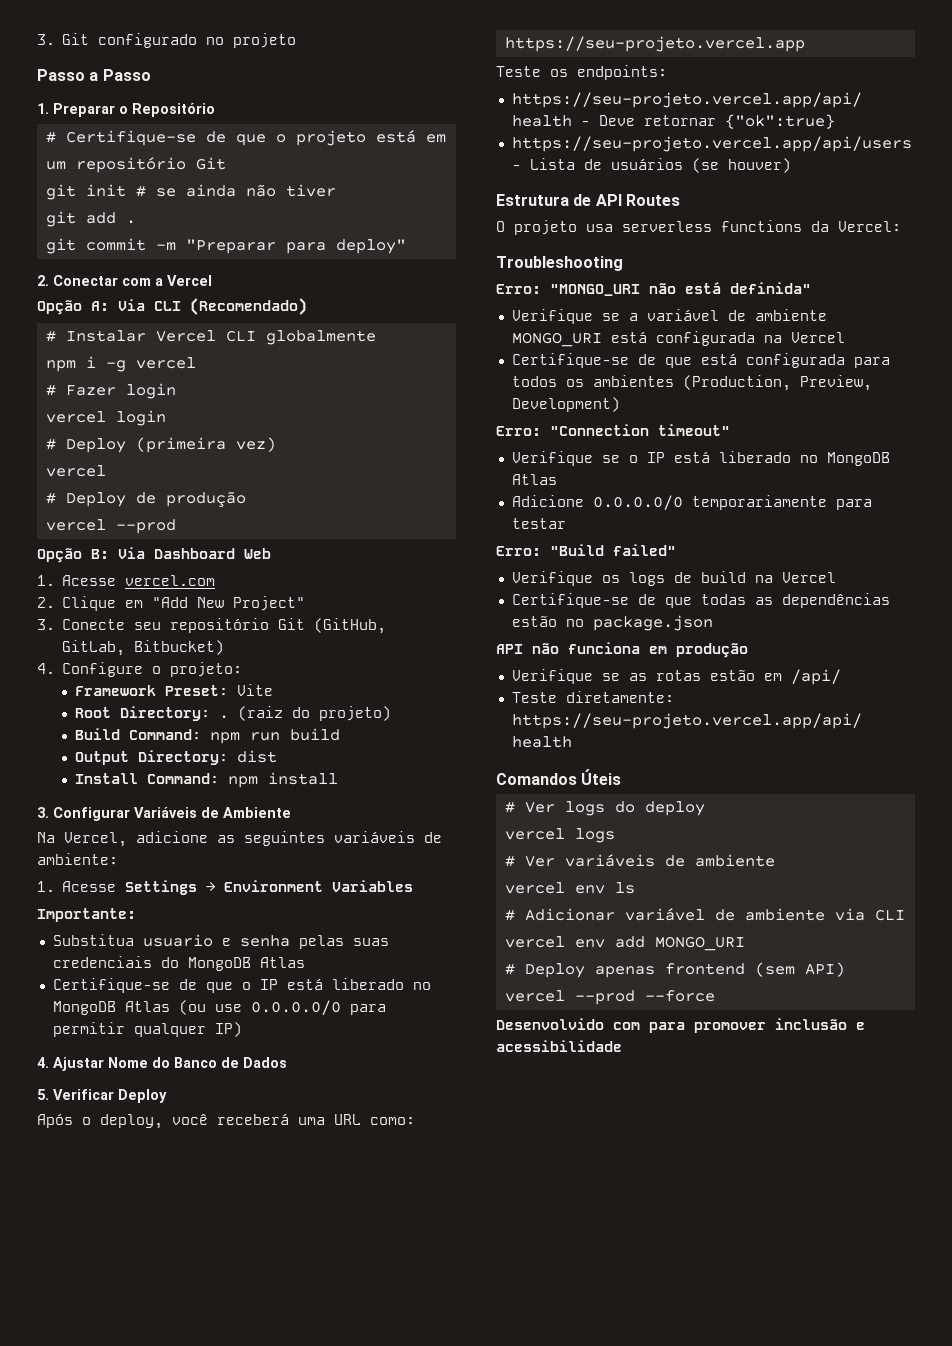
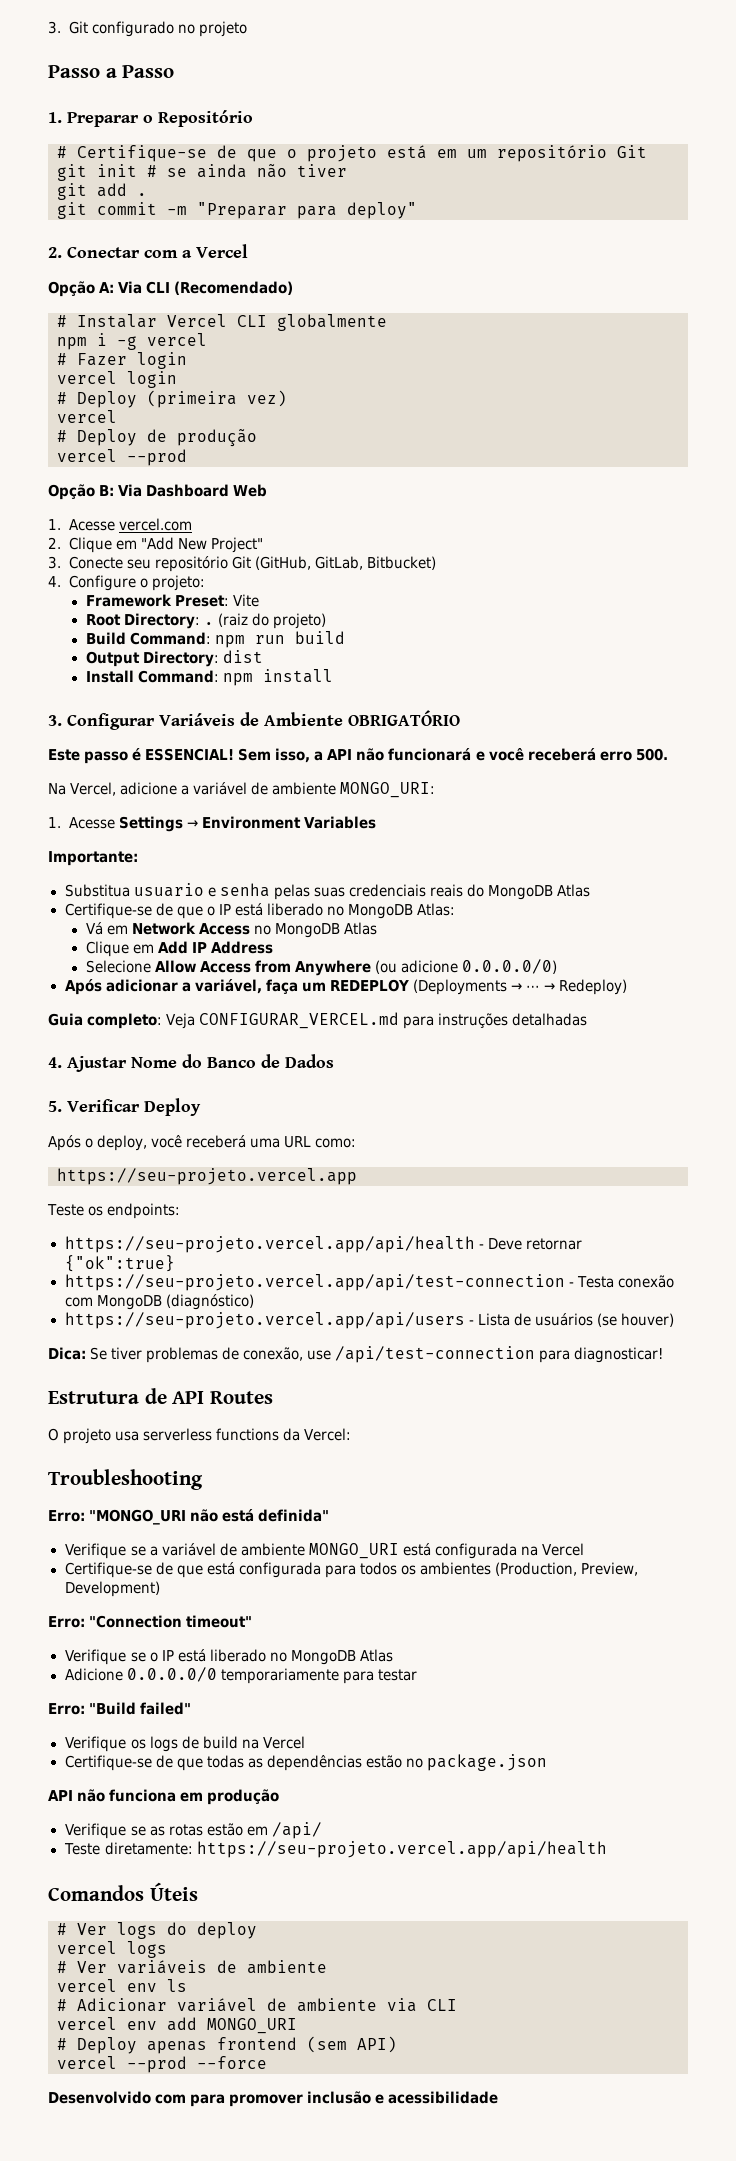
[37,831,442,847] [37,853,118,865] // Na Vercel, adicione as seguintes variáveis de ambiente: -> [348,710,460,726] [48,748,668,764] [48,782,436,798] OBRIGATÓRIO // Este passo é ESSENCIAL! Sem isso, a API não funcionará e você receberá erro 500. // Na Vercel, adicione a variável de ambiente MONGO_URI:
(152, 962) none -> [429,884,463,897] reais
[124,1000,386,1015] [52,1022,242,1037] Atlas (ou use 0.0.0.0/0 para permitir qualquer IP) -> [416,903,455,916] [85,922,377,938] [85,941,273,957] [85,959,558,976] [64,979,628,995] [48,1012,588,1029] Atlas: // Vá em Network Access no MongoDB Atlas // Clique em Add IP Address // Selecione Allow Access from Anywhere (ou adicione 0.0.0.0/0) // Após adicionar a variável, faça um REDEPLOY (Deployments → ⋯ → Redeploy) // Guia completo: Veja CONFIGURAR_VERCEL.md para instruções detalhadas
(835, 121) none -> [64,1274,674,1291] [64,1294,254,1310] // https://seu-projeto.vercel.app/api/test-connection - Testa conexão com MongoDB (diagnóstico)
(791, 165) none -> [48,1346,664,1363] // Dica: Se tiver problemas de conexão, use /api/test-connection para diagnosticar!

